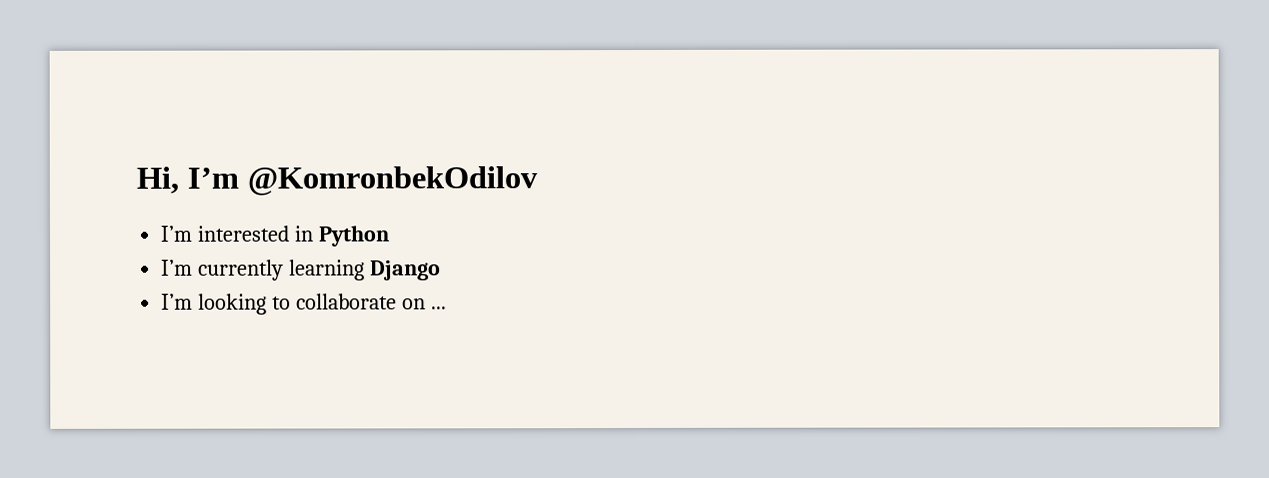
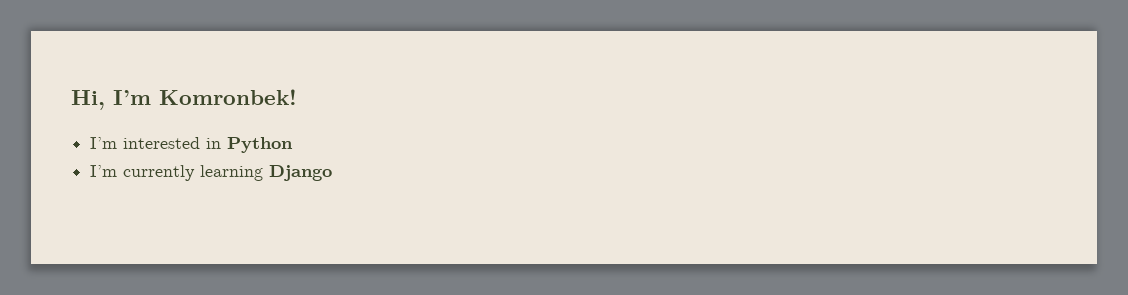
[246,166,538,196] @KomronbekOdilov -> [159,89,297,105] Komronbek!
[161,293,447,315] // I’m looking to collaborate on ... -> (333, 173) none

